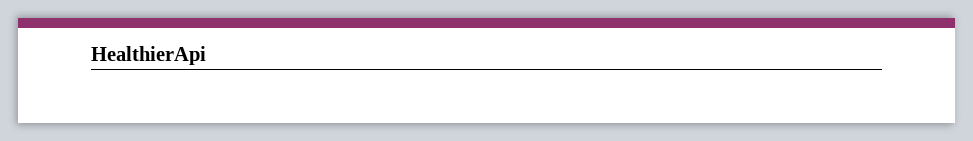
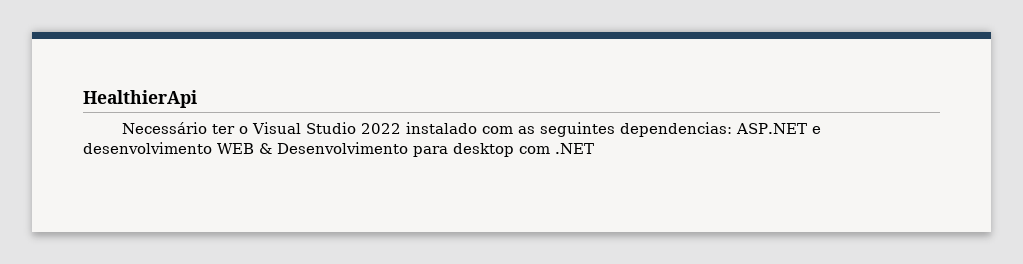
(206, 55) none -> [121,122,821,137] [83,142,594,157] // Necessário ter o Visual Studio 2022 instalado com as seguintes dependencias: ASP.NET e desenvolvimento WEB & Desenvolvimento para desktop com .NET

